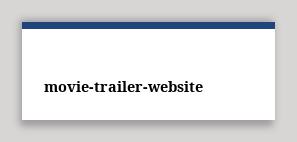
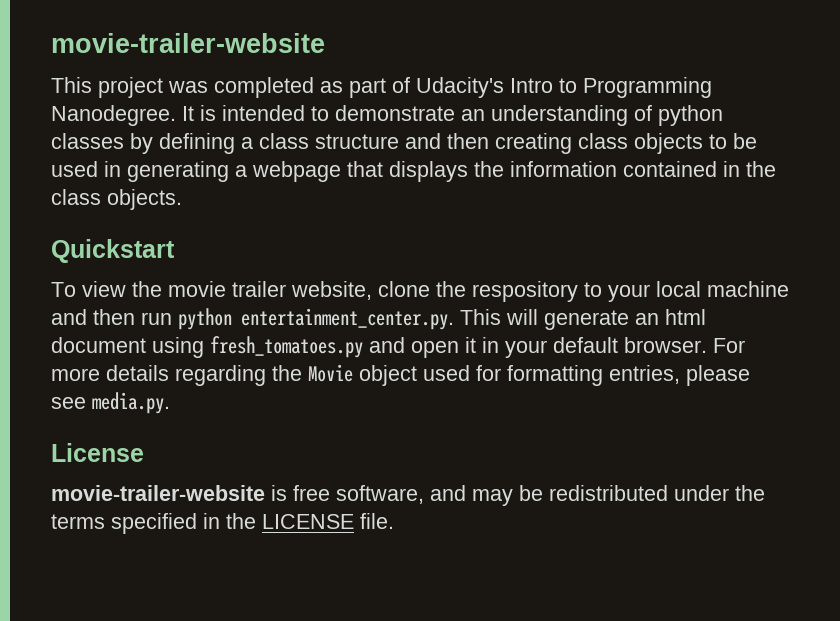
[44,81,203,92] movie-trailer-website -> [51,33,325,53] [51,77,712,98] [51,105,723,126] [51,133,757,154] [51,161,776,182] [51,189,182,210] [51,239,175,263] [51,281,789,302] [51,308,706,330] [51,336,745,358] [51,364,750,386] [51,392,170,414] [51,443,144,462] [51,485,765,506] [51,513,394,534] movie-trailer-website // This project was completed as part of Udacity's Intro to Programming Nanodegree. It is intended to demonstrate an understanding of python classes by defining a class structure and then creating class objects to be used in generating a webpage that displays the information contained in the class objects. // Quickstart // To view the movie trailer website, clone the respository to your local machine and then run python entertainment_center.py. This will generate an html document using fresh_tomatoes.py and open it in your default browser. For more details regarding the Movie object used for formatting entries, please see media.py. // License // movie-trailer-website is free software, and may be redistributed under the terms specified in the LICENSE file.

